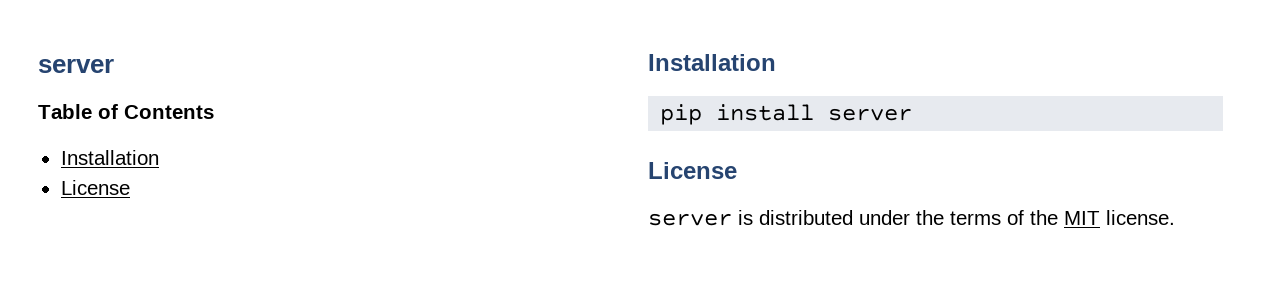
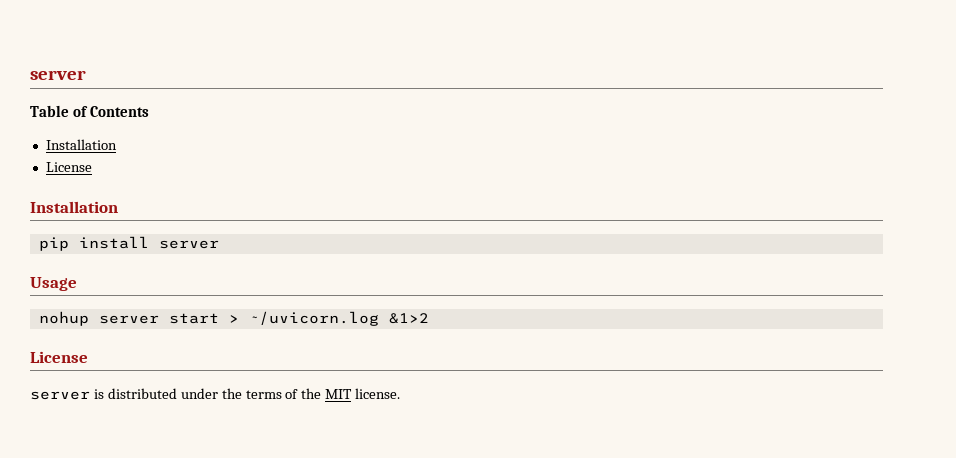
(913, 114) none -> [30,277,77,291] [38,311,429,326] // Usage // nohup server start > ~/uvicorn.log &1>2

